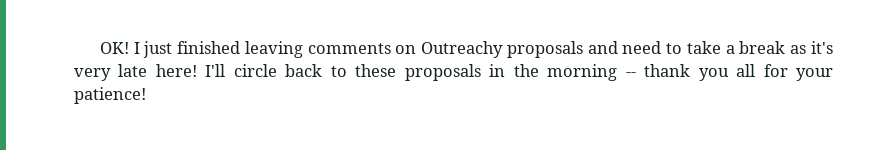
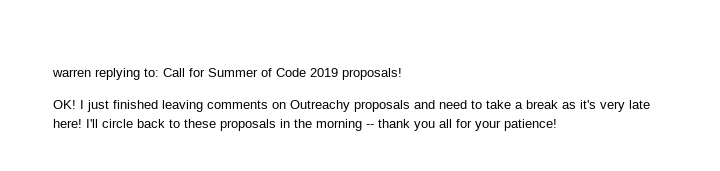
(99, 48) none -> [52,68,402,80] warren replying to: Call for Summer of Code 2019 proposals! //

